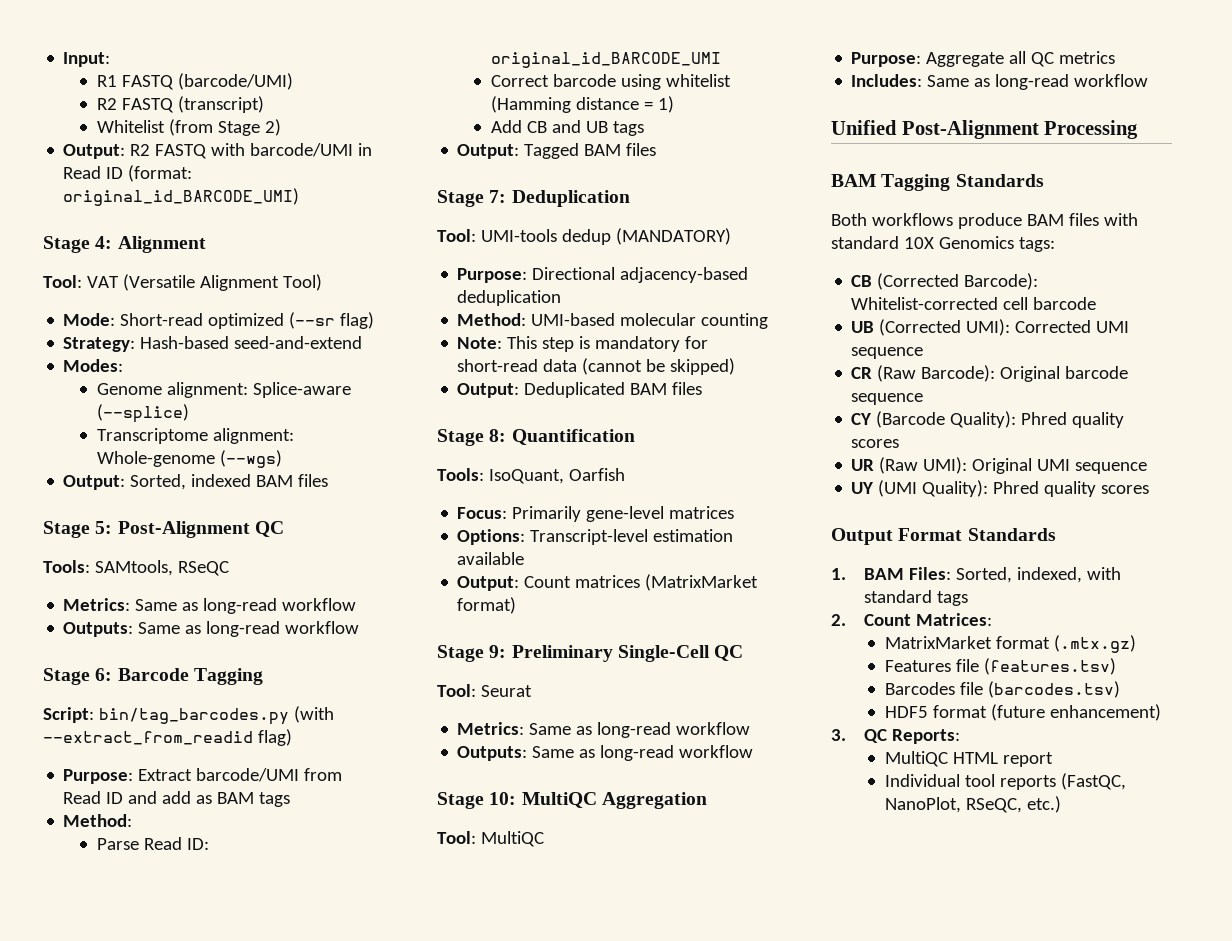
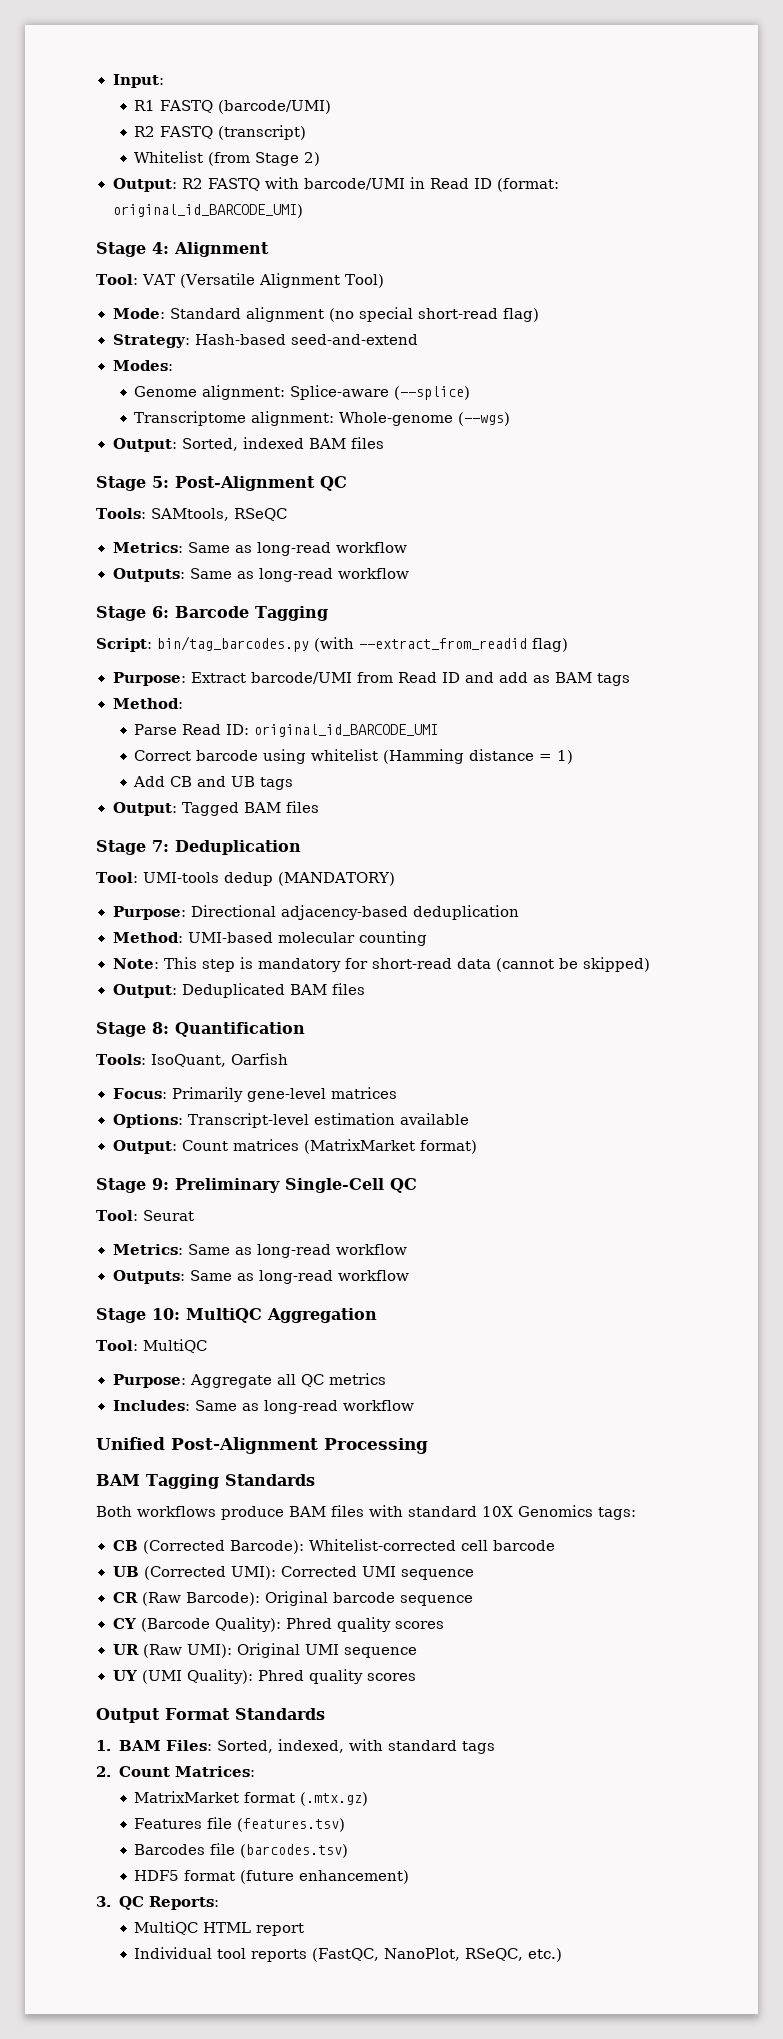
[120,312,336,329] Short-read optimized (--sr -> [169,307,498,322] Standard alignment (no special short-read

